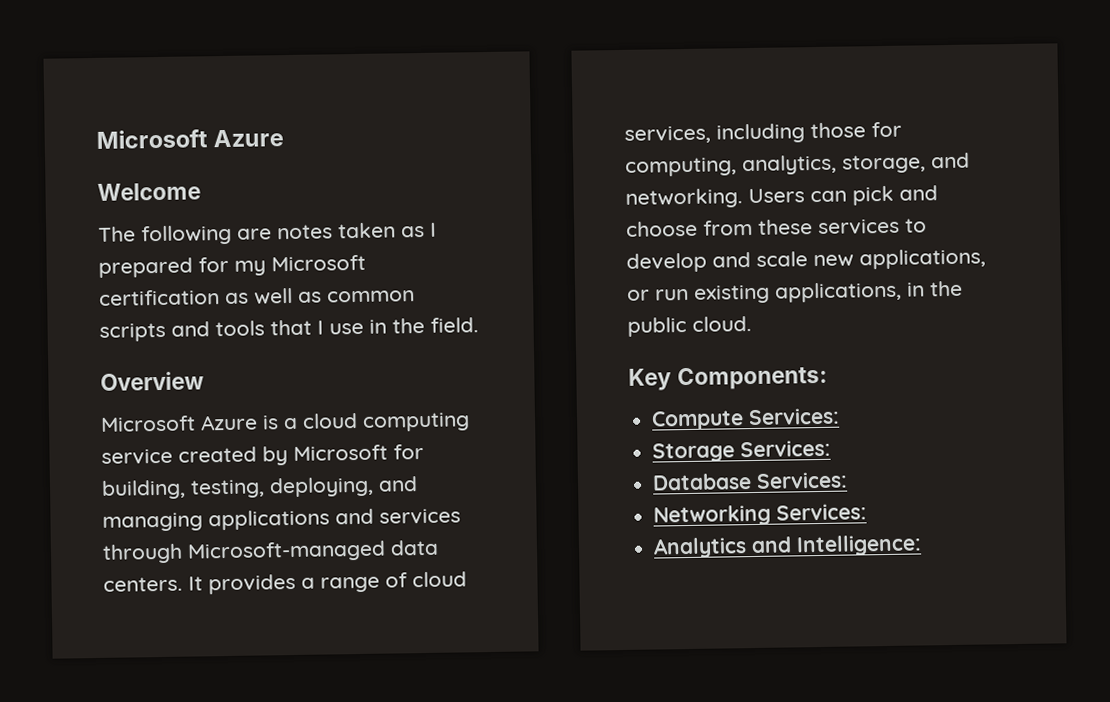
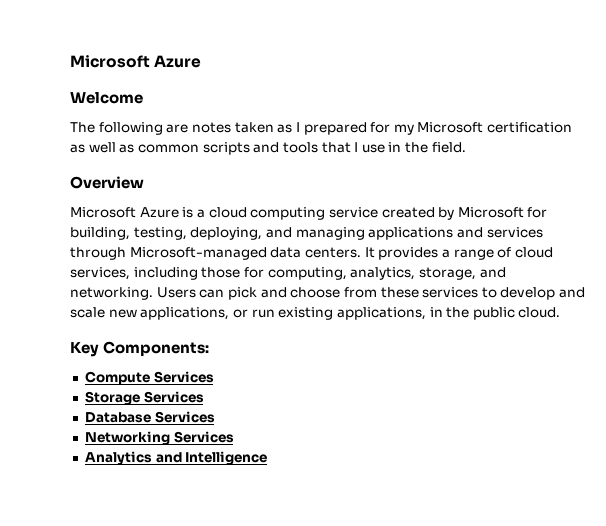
[748,407,841,426] Services: -> [153,371,214,383] Services
[740,439,832,458] Services: -> [143,391,204,403] Services
[756,471,849,489] Services: -> [154,411,215,423] Services
[776,503,868,521] Services: -> [173,431,234,443] Services
[796,534,923,557] Intelligence: -> [185,451,268,465] Intelligence

